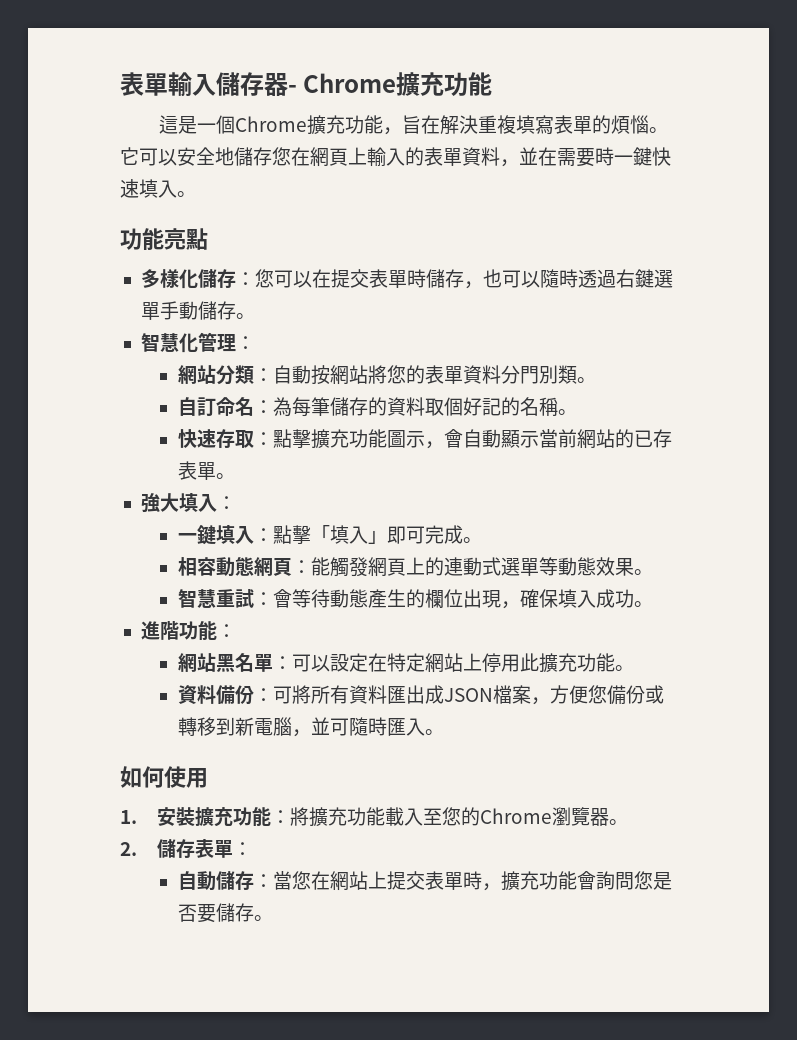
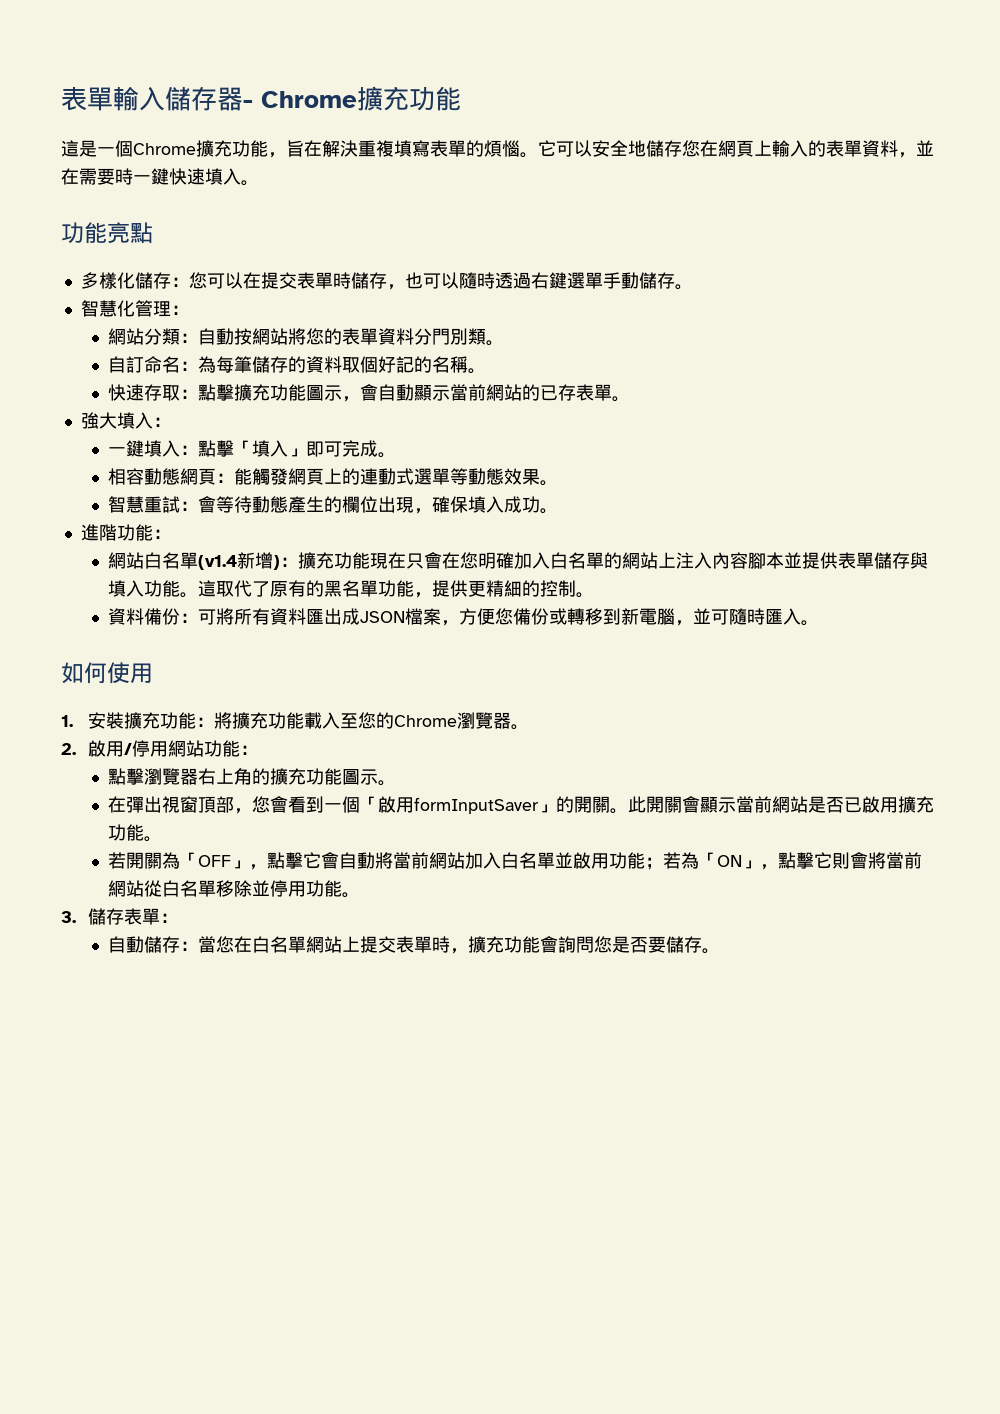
[215,653,615,673] 黑名單：可以設定在特定網站上停用此擴充功能 -> [143,552,928,570] [107,580,576,598] 白名單(v1.4新增)：擴充功能現在只會在您明確加入白名單的網站上注入內容腳本並提供表單儲存與填入功能。這取代了原有的黑名單功能，提供更精細的控制
(137, 849) none -> [88,740,259,757] [107,768,396,786] [107,796,934,814] [107,824,162,842] [107,852,922,870] [107,880,360,898] [61,911,76,923] 啟用/停用網站功能： // 點擊瀏覽器右上角的擴充功能圖示。 // 在彈出視窗頂部，您會看到一個「啟用formInputSaver」的開關。此開關會顯示當前網站是否已啟用擴充功能。 // 若開關為「OFF」，點擊它會自動將當前網站加入白名單並啟用功能；若為「ON」，點擊它則會將當前網站從白名單移除並停用功能。 // 3.
(330, 880) none -> [251,936,306,953] 白名單

